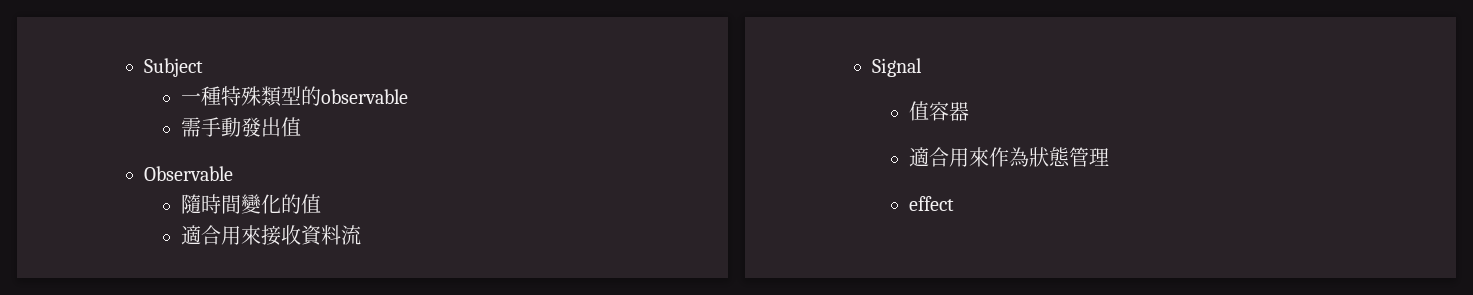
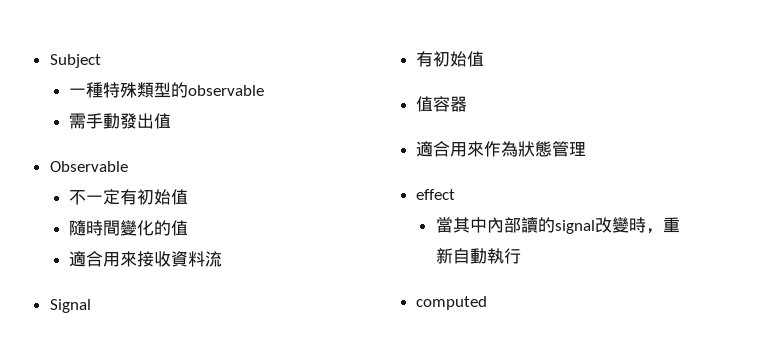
(233, 173) none -> [69,189,189,205] // 不一定有初始值
(922, 67) none -> [416,51,485,67] // 有初始值
(955, 203) none -> [435,217,680,234] [435,248,521,264] [416,296,488,310] // 當其中內部讀的signal改變時，重新自動執行 // computed

